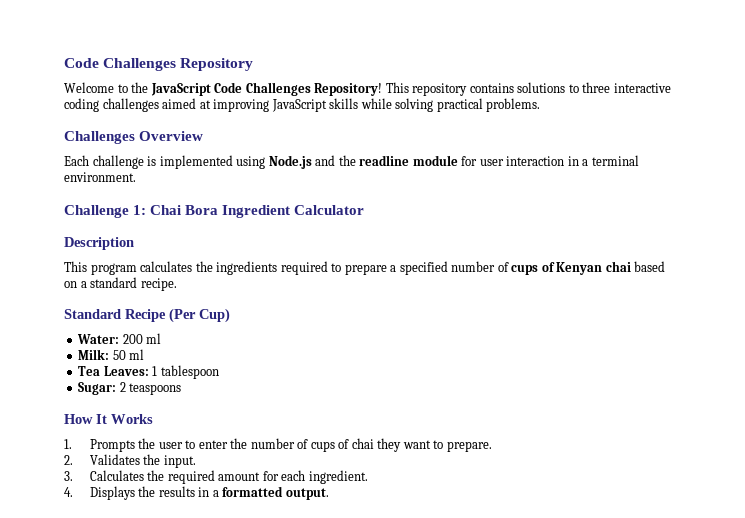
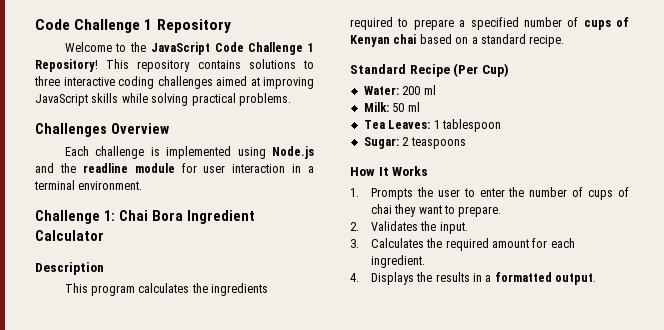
[64,58,177,71] Code Challenges -> [35,19,153,33] Code Challenge 1
[245,82,311,96] Challenges -> [248,42,314,55] Challenge 1

